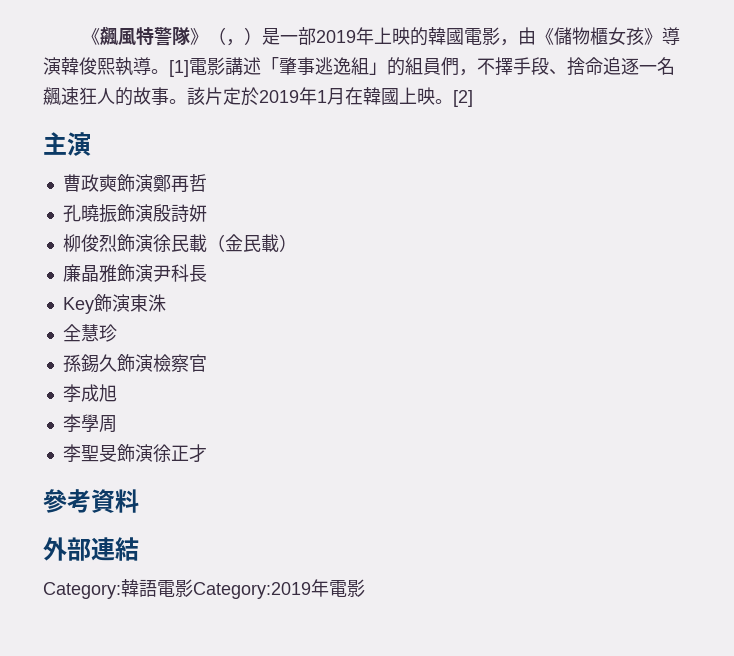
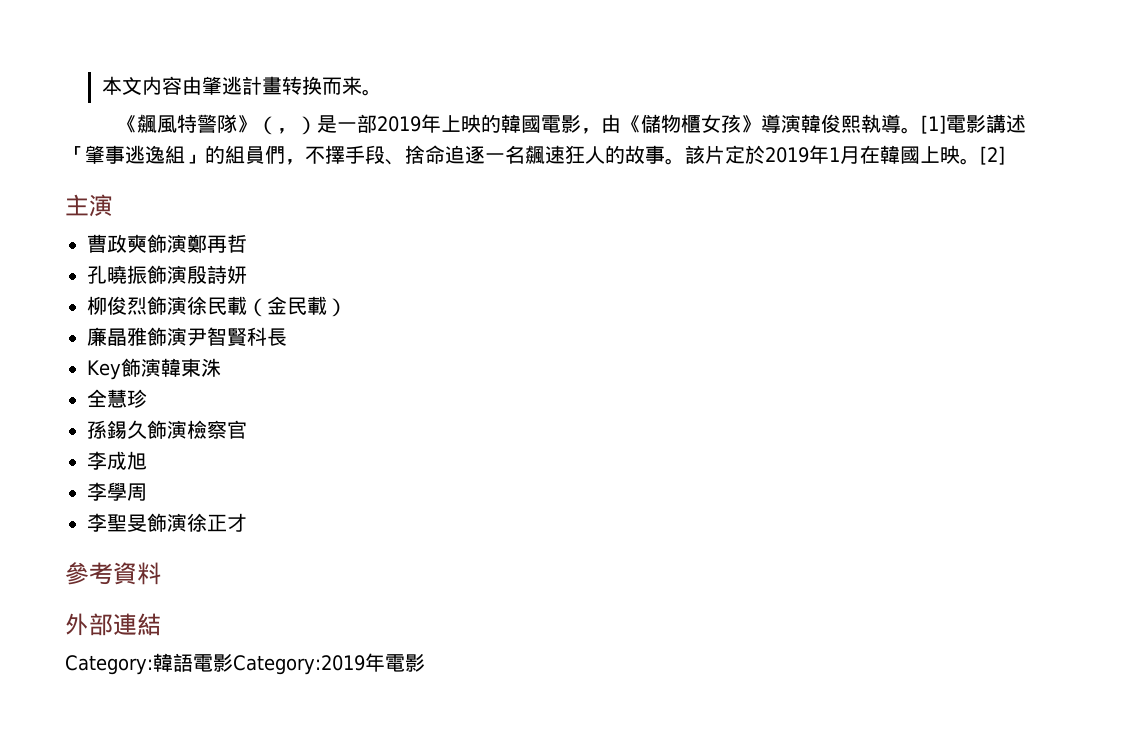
(82, 36) none -> [102,76,383,96] 本文内容由肇逃計畫转换而来。 //
(171, 273) none -> [207,327,247,346] 智賢
(130, 303) none -> [160,358,181,377] 韓

